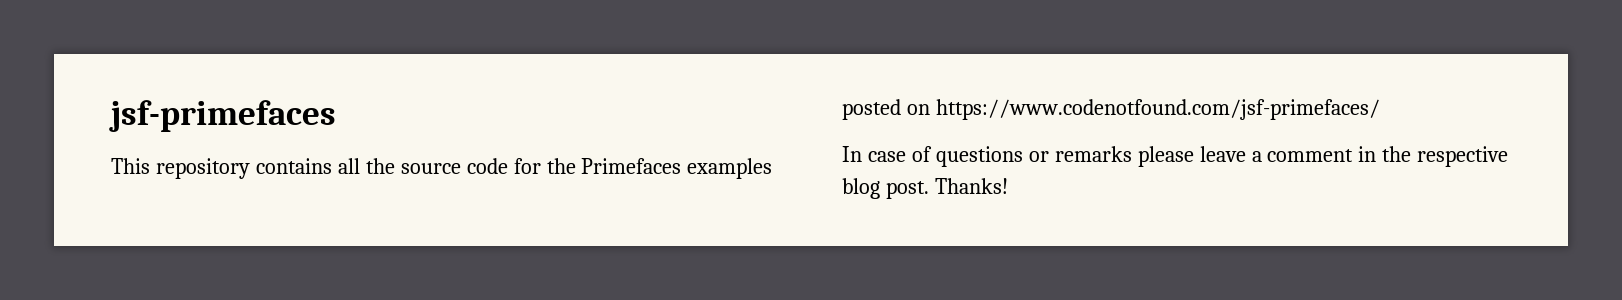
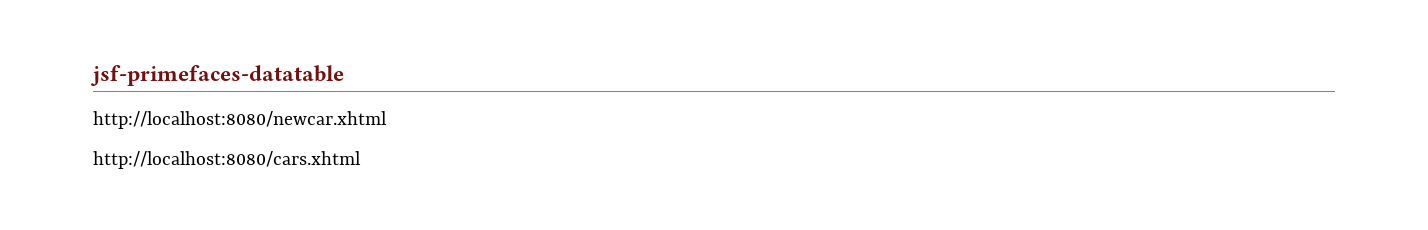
[109,100,336,132] [111,158,773,179] [842,99,1380,120] [842,146,1509,167] [842,178,1008,199] jsf-primefaces // This repository contains all the source code for the Primefaces examples posted on https://www.codenotfound.com/jsf-primefaces/ // In case of questions or remarks please leave a comment in the respective blog post. Thanks! -> [90,65,344,86] [93,111,387,129] [93,151,361,169] jsf-primefaces-datatable // http://localhost:8080/newcar.xhtml // http://localhost:8080/cars.xhtml

